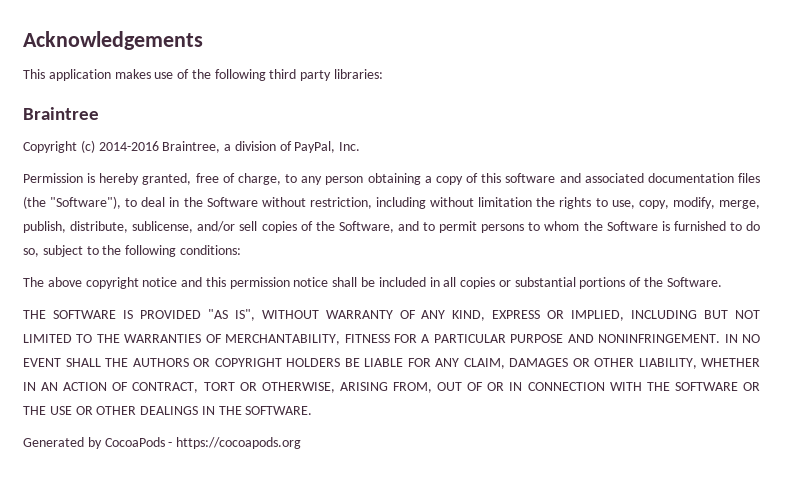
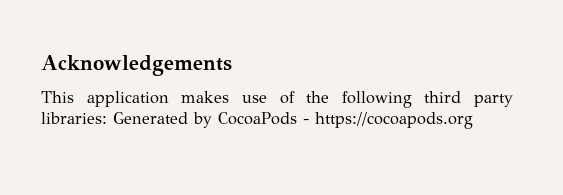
[23,107,99,120] [23,140,361,153] [23,173,760,185] [23,196,760,209] [23,221,761,233] [23,245,241,257] [23,277,722,289] [23,309,760,321] [23,334,761,345] [23,358,760,369] [23,382,760,393] [23,406,313,415] // Braintree // Copyright (c) 2014-2016 Braintree, a division of PayPal, Inc. // Permission is hereby granted, free of charge, to any person obtaining a copy of this software and associated documentation files (the "Software"), to deal in the Software without restriction, including without limitation the rights to use, copy, modify, merge, publish, distribute, sublicense, and/or sell copies of the Software, and to permit persons to whom the Software is furnished to do so, subject to the following conditions: // The above copyright notice and this permission notice shall be included in all copies or substantial portions of the Software. // THE SOFTWARE IS PROVIDED "AS IS", WITHOUT WARRANTY OF ANY KIND, EXPRESS OR IMPLIED, INCLUDING BUT NOT LIMITED TO THE WARRANTIES OF MERCHANTABILITY, FITNESS FOR A PARTICULAR PURPOSE AND NONINFRINGEMENT. IN NO EVENT SHALL THE AUTHORS OR COPYRIGHT HOLDERS BE LIABLE FOR ANY CLAIM, DAMAGES OR OTHER LIABILITY, WHETHER IN AN ACTION OF CONTRACT, TORT OR OTHERWISE, ARISING FROM, OUT OF OR IN CONNECTION WITH THE SOFTWARE OR THE USE OR OTHER DEALINGS IN THE SOFTWARE. // -> (107, 118) none

